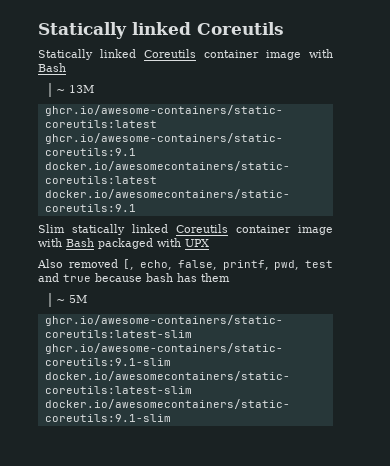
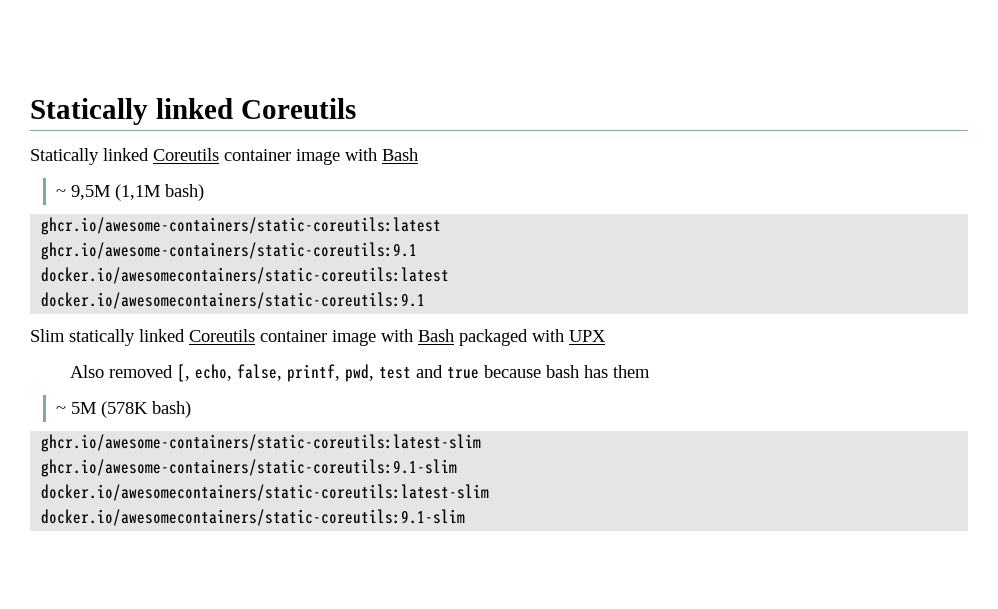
[69,85,95,93] 13M -> [71,184,205,201] 9,5M (1,1M bash)
(88, 299) none -> [101,401,192,418] (578K bash)

